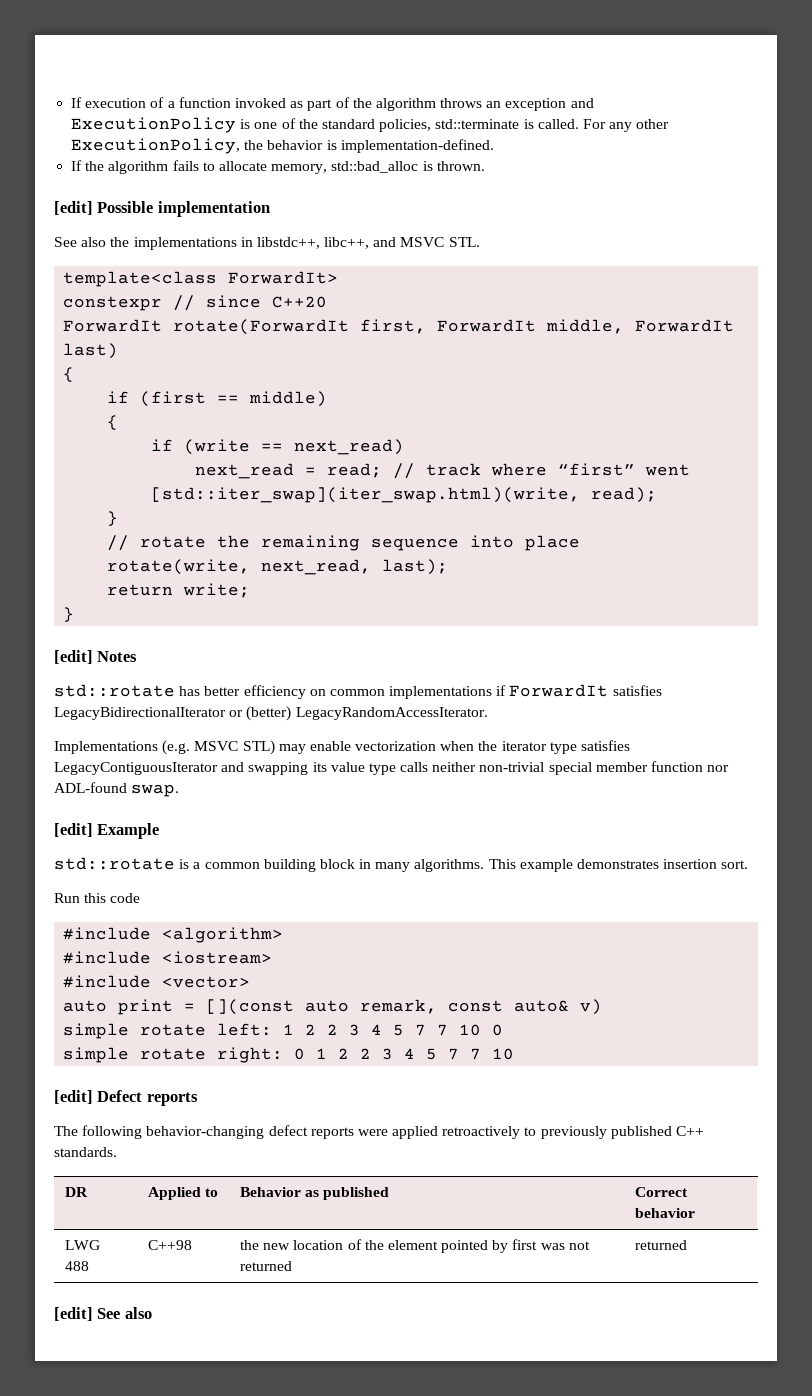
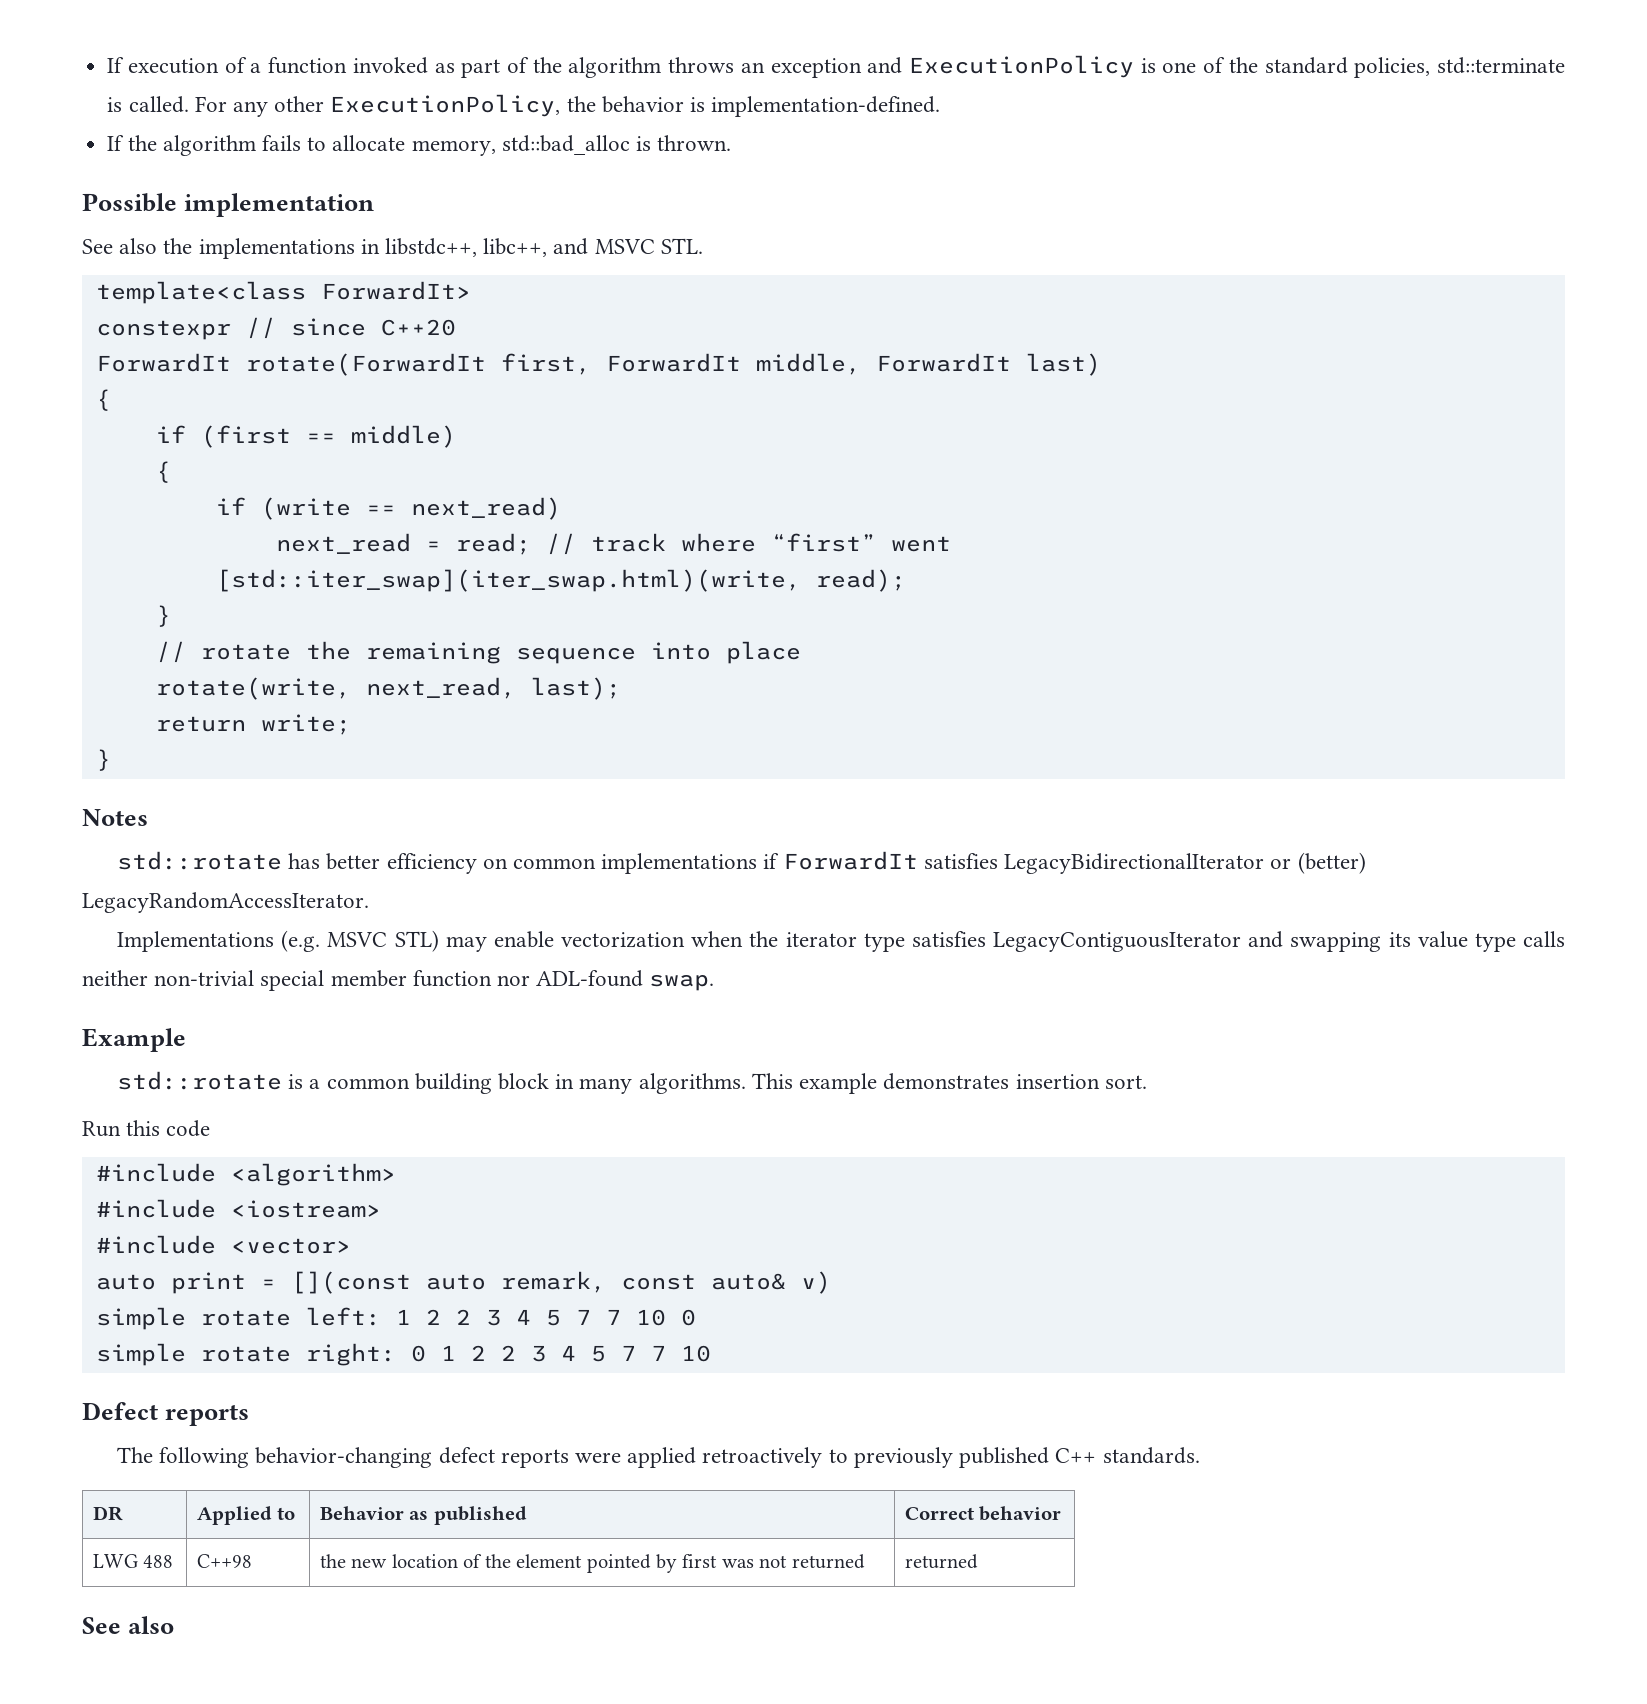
[54,201,93,215] [edit] -> (732, 143) none
[54,650,93,664] [edit] -> (111, 760) none
[54,823,93,837] [edit] -> (715, 982) none
[54,1090,93,1104] [edit] -> (711, 1353) none
[54,1307,93,1321] [edit] -> (978, 1561) none

